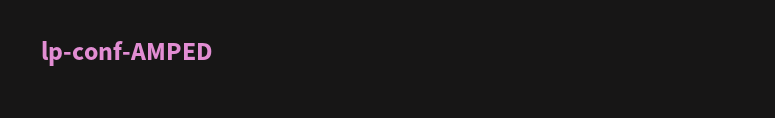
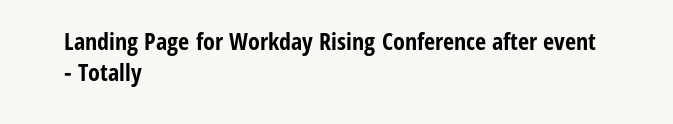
[41,41,213,66] lp-conf-AMPED -> [64,32,597,56] [64,63,143,87] Landing Page for Workday Rising Conference after event - Totally

